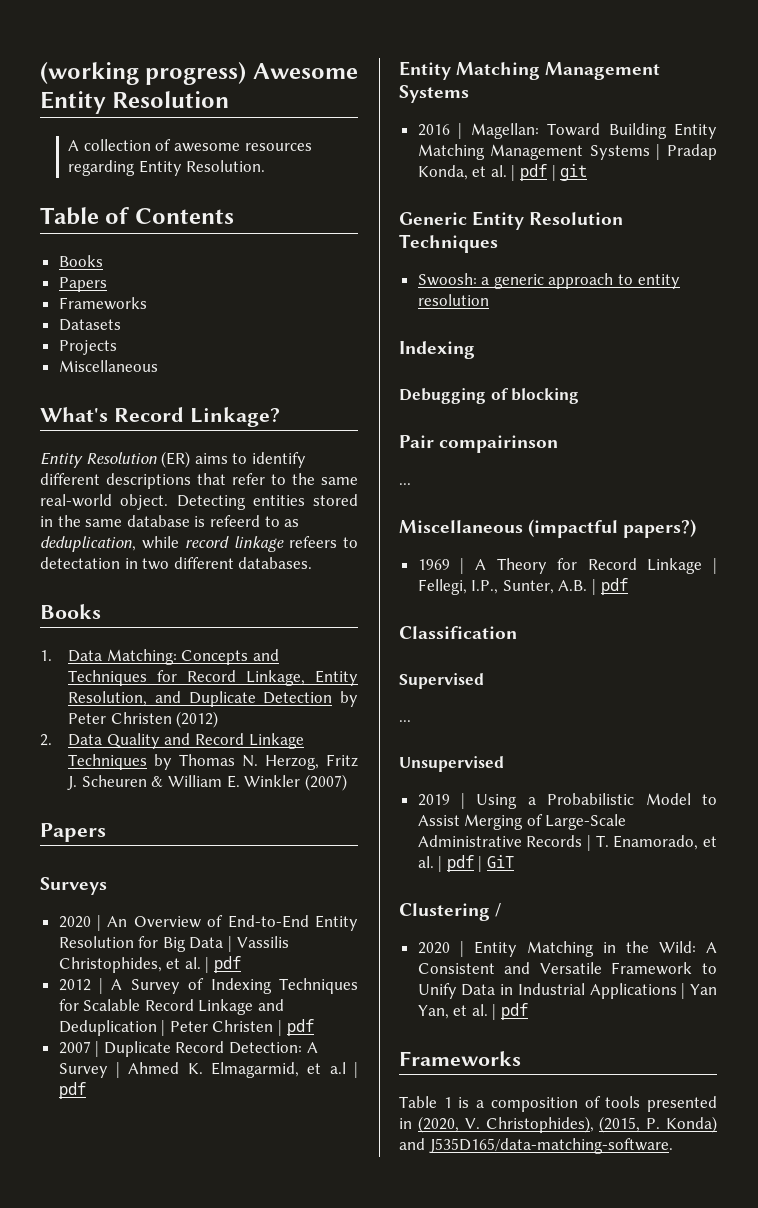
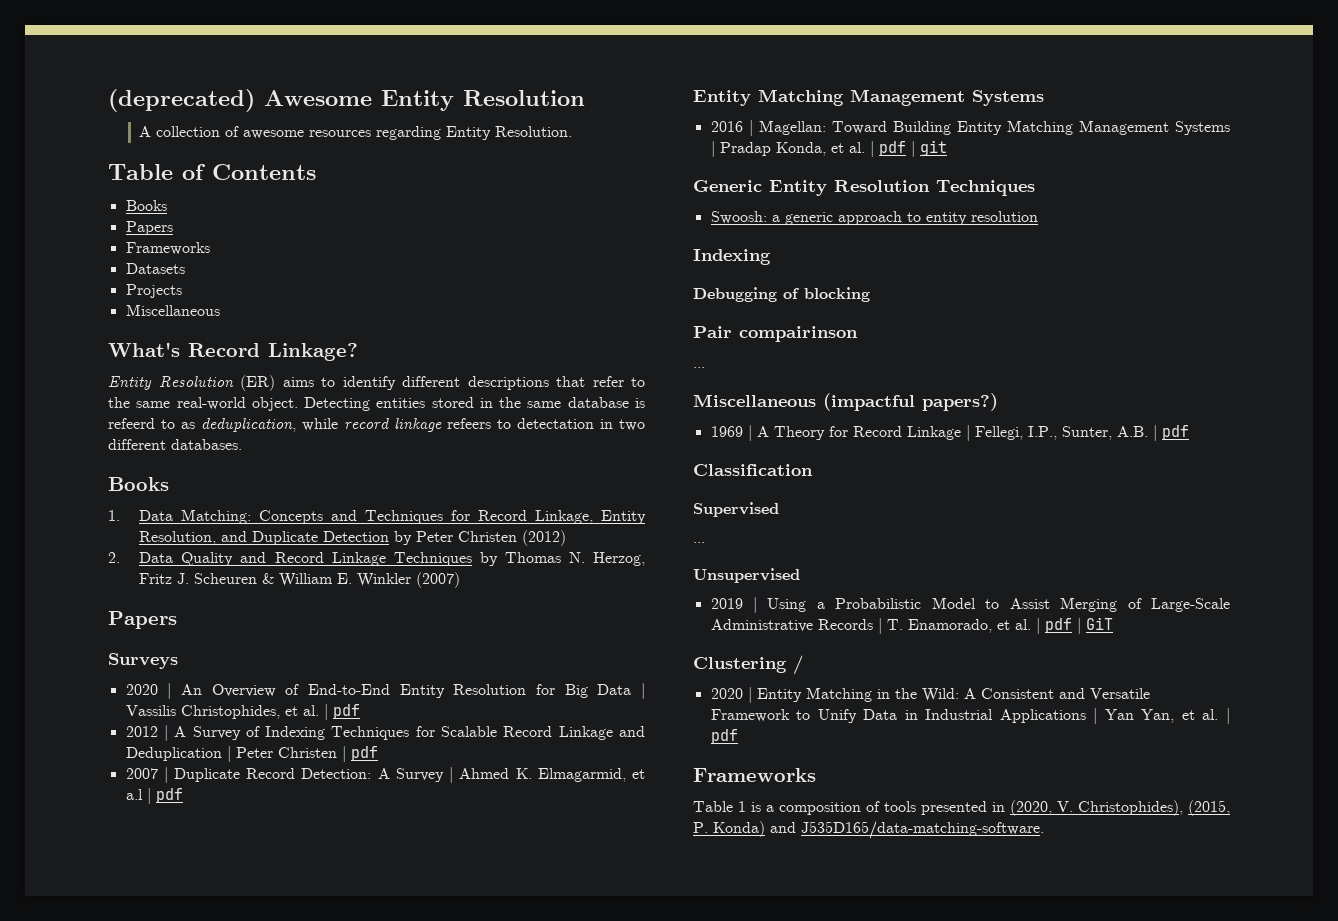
[40,62,247,85] (working progress) -> [108,89,255,112] (deprecated)

